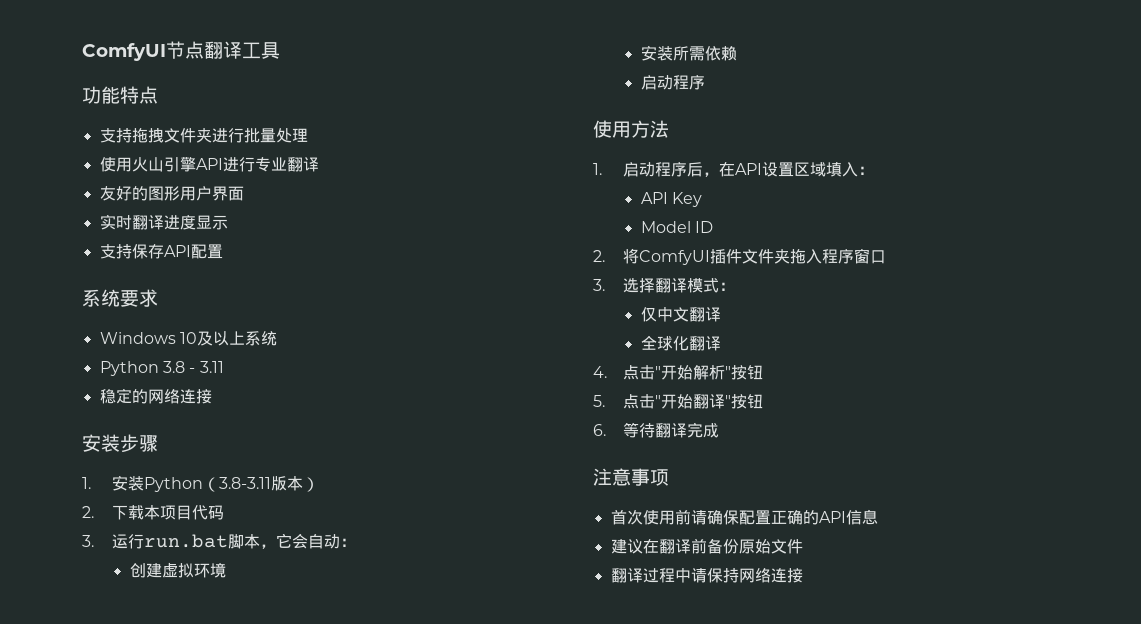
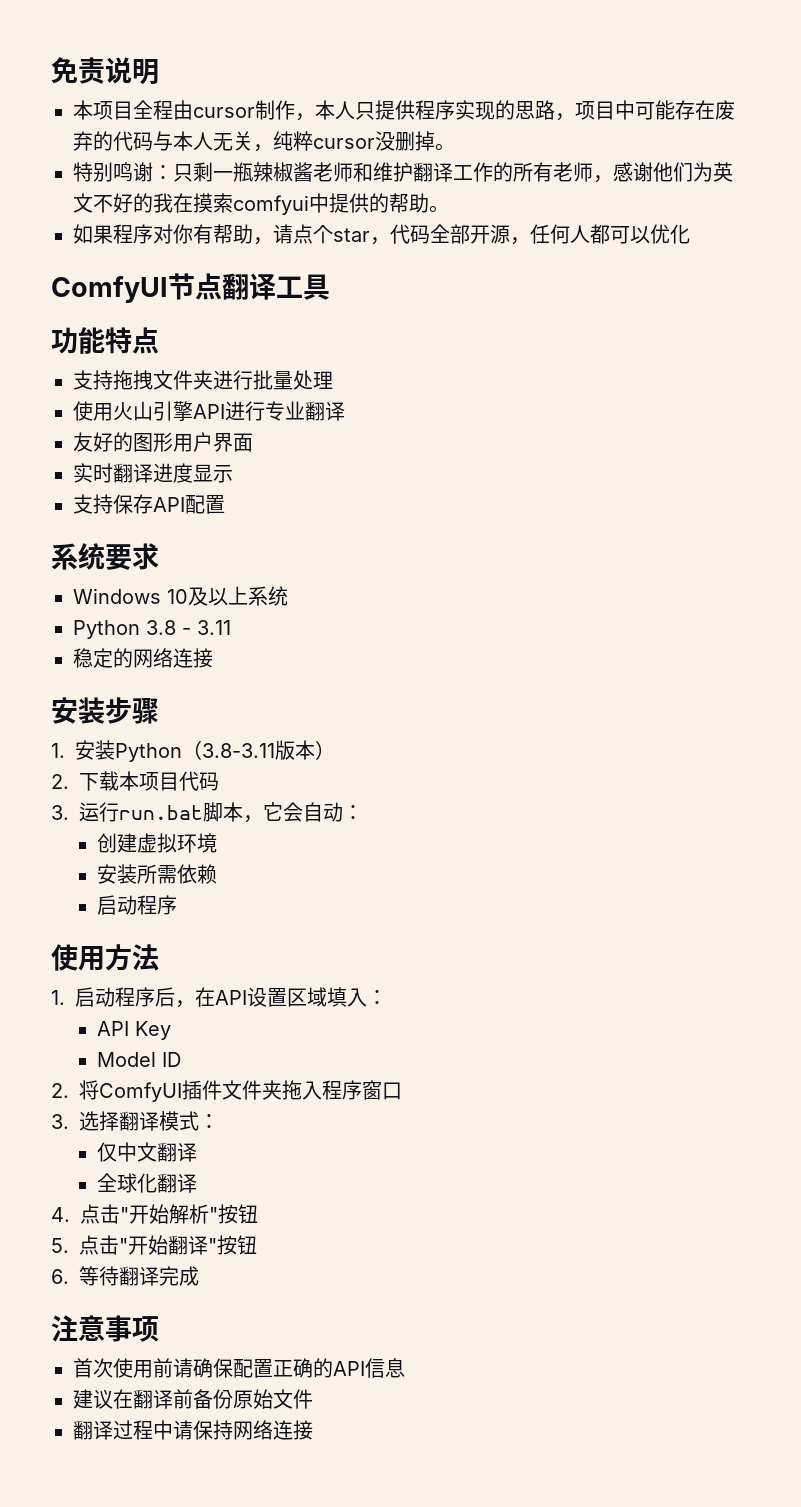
(82, 52) none -> [51,57,159,85] [73,100,735,121] [73,131,455,152] [73,162,733,183] [73,193,449,215] [73,224,690,245] 免责说明 // 本项目全程由cursor制作，本人只提供程序实现的思路，项目中可能存在废弃的代码与本人无关，纯粹cursor没删掉。 // 特别鸣谢：只剩一瓶辣椒酱老师和维护翻译工作的所有老师，感谢他们为英文不好的我在摸索comfyui中提供的帮助。 // 如果程序对你有帮助，请点个star，代码全部开源，任何人都可以优化 //

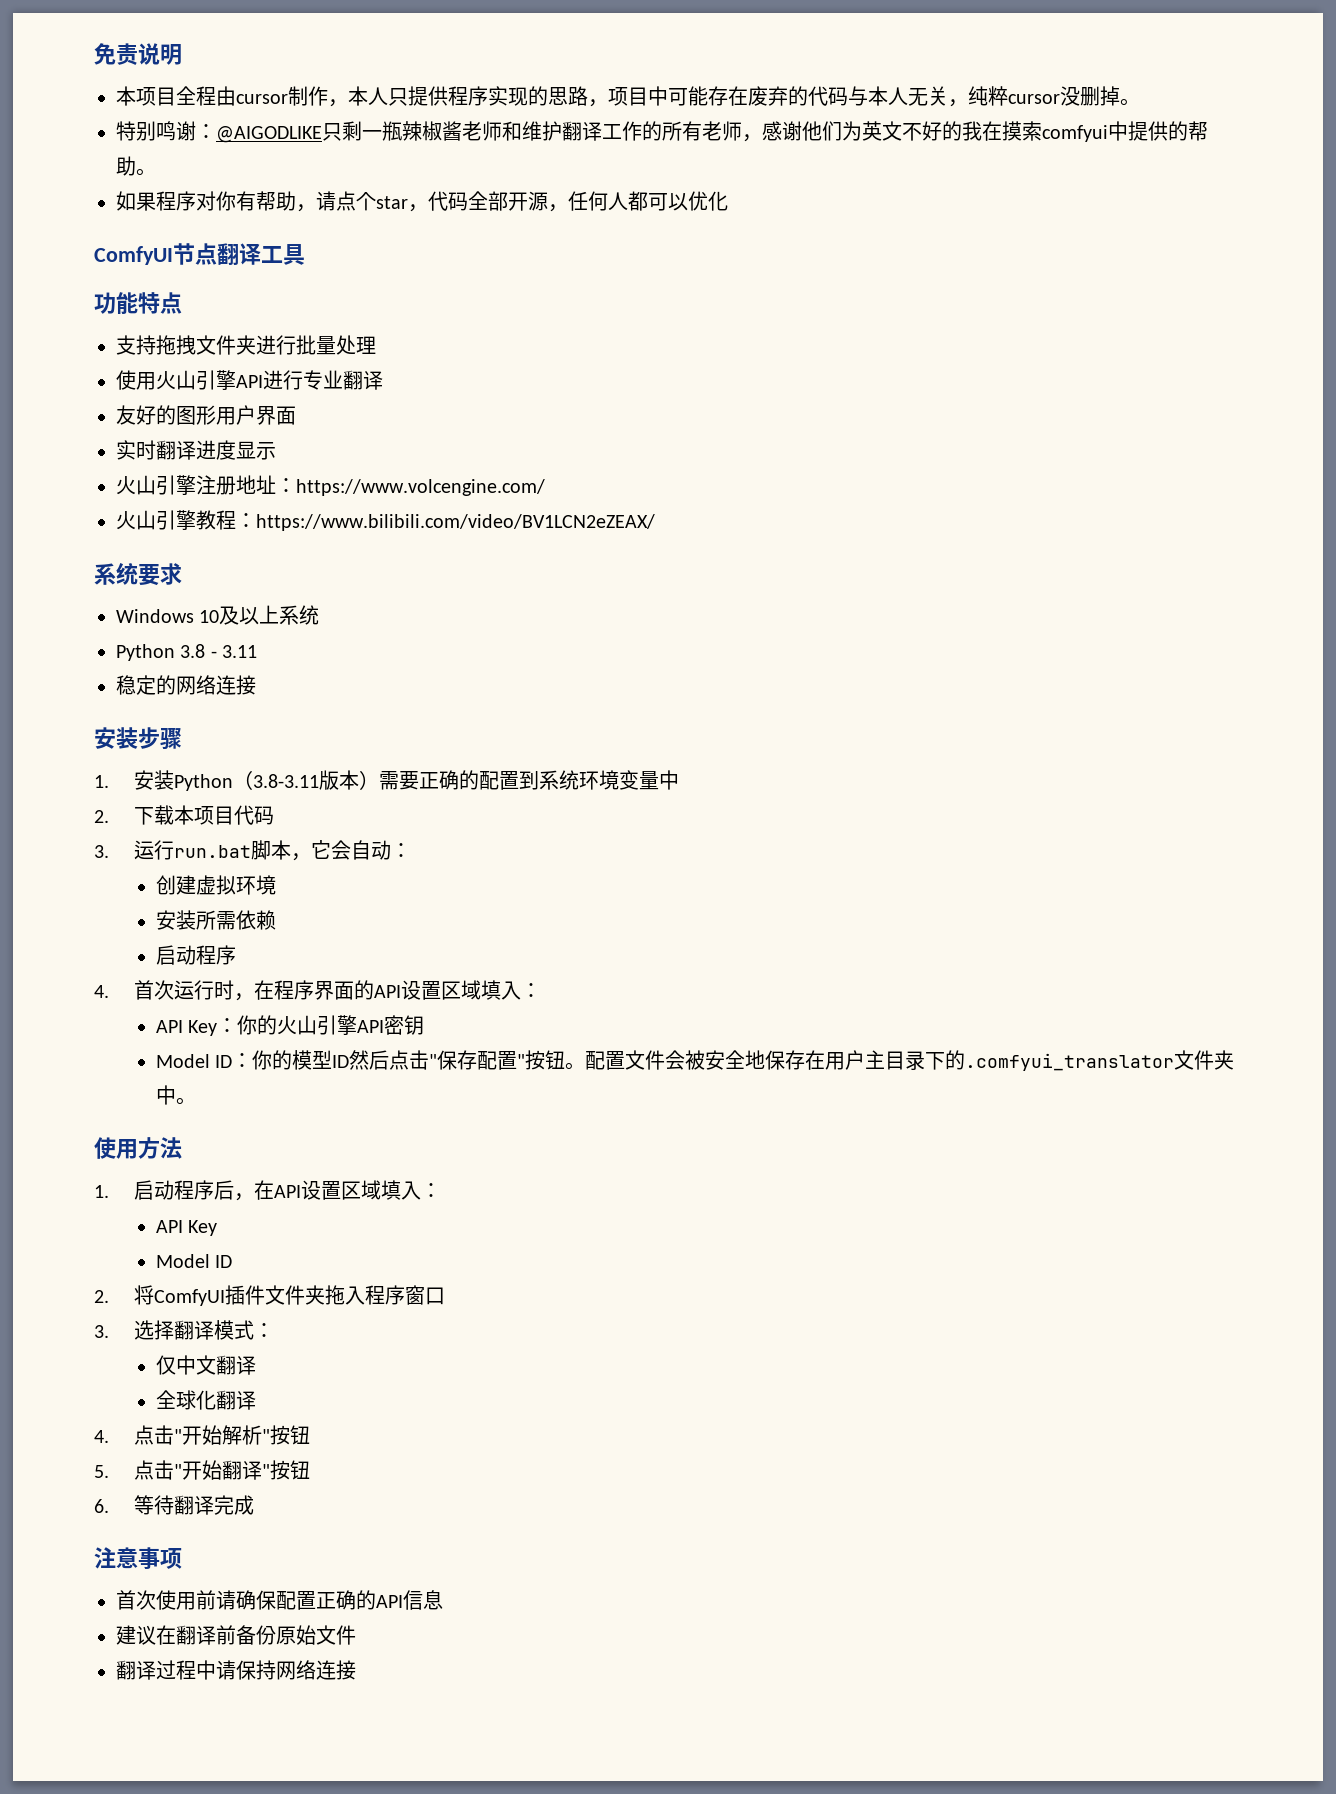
(173, 172) none -> [216,126,322,143] @AIGODLIKE
[73,494,225,514] 支持保存API配置 -> [116,475,545,496] [116,510,655,531] 火山引擎注册地址：https://www.volcengine.com/ // 火山引擎教程：https://www.bilibili.com/video/BV1LCN2eZEAX/
(335, 750) none -> [378,770,679,790] 需要正确的配置到系统环境变量中
(177, 905) none -> [94,980,541,1001] [155,1015,425,1036] [155,1050,1235,1071] [155,1085,196,1105] // 4.首次运行时，在程序界面的API设置区域填入： // API Key：你的火山引擎API密钥 // Model ID：你的模型ID然后点击"保存配置"按钮。配置文件会被安全地保存在用户主目录下的.comfyui_translator文件夹中。

